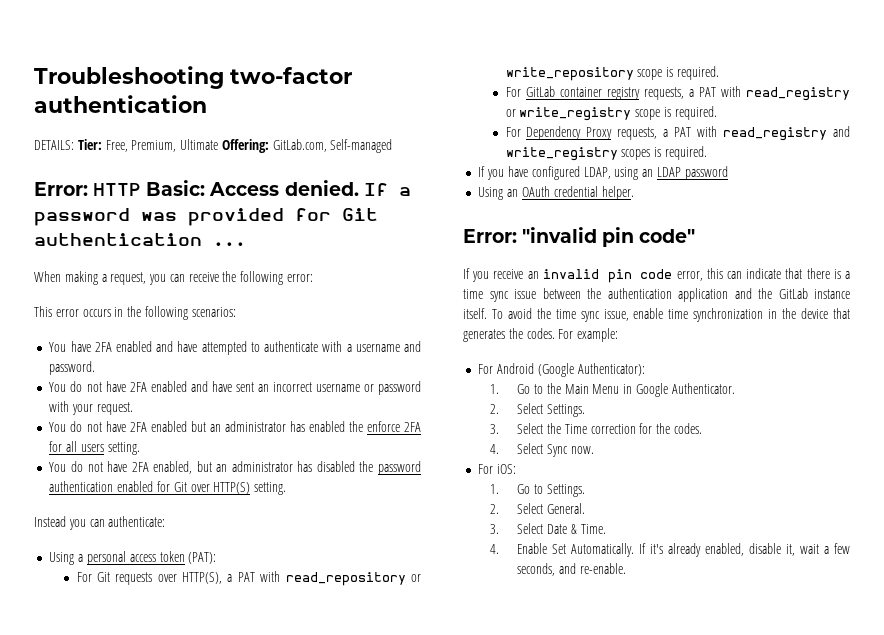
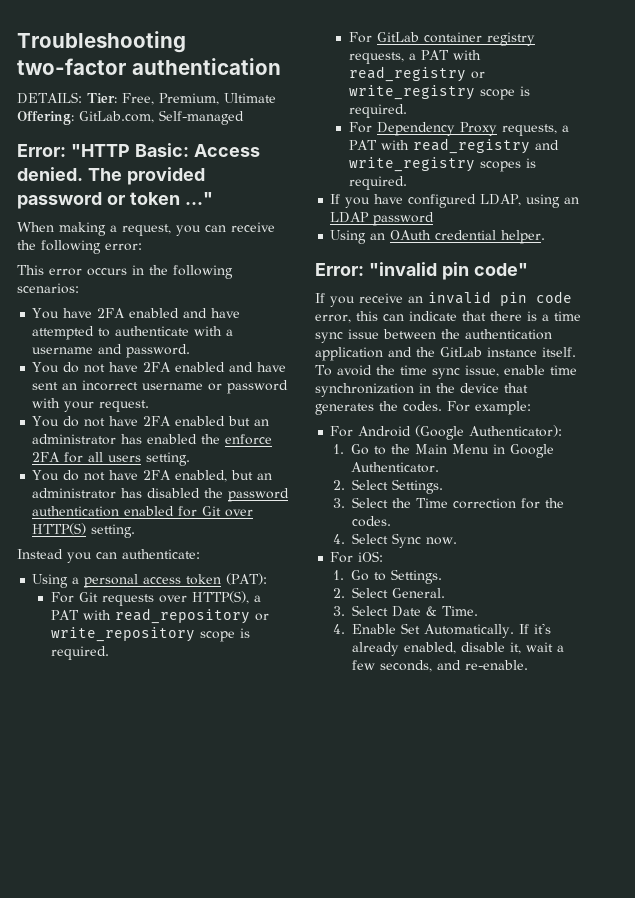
[93,183,142,196] HTTP -> [70,144,130,157] "HTTP
[363,183,411,196] [34,208,378,226] [34,233,246,246] If a password was provided for Git authentication ... -> [87,167,205,185] [17,192,213,209] The provided password or token ..."

